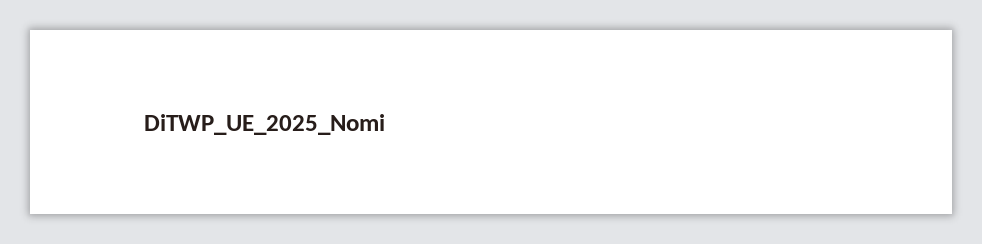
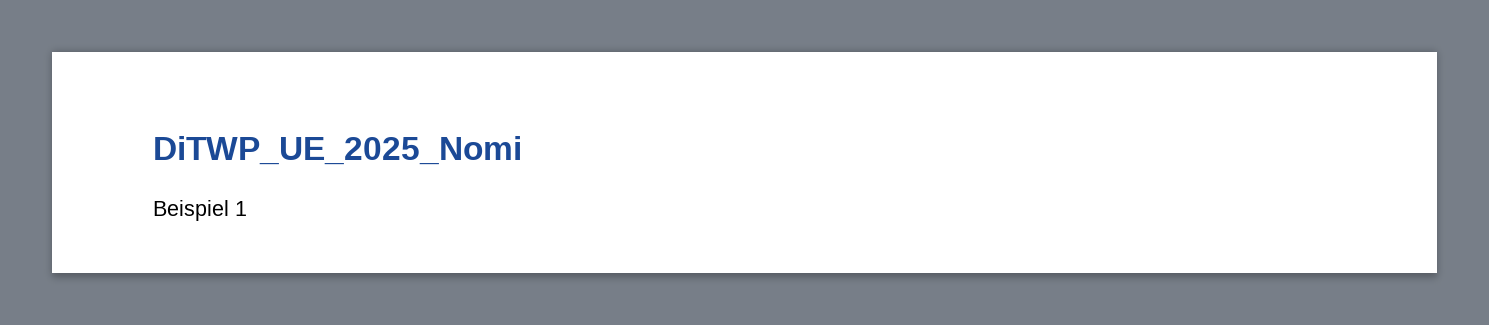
(385, 124) none -> [153,200,247,221] // Beispiel 1

